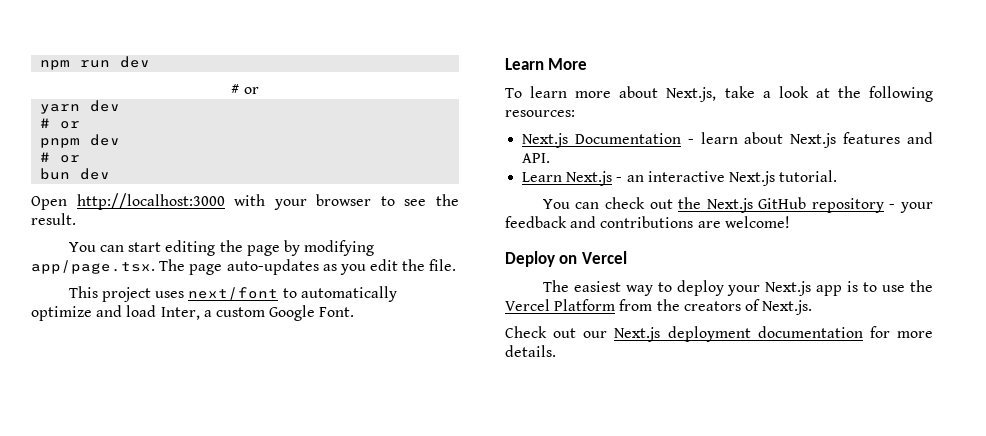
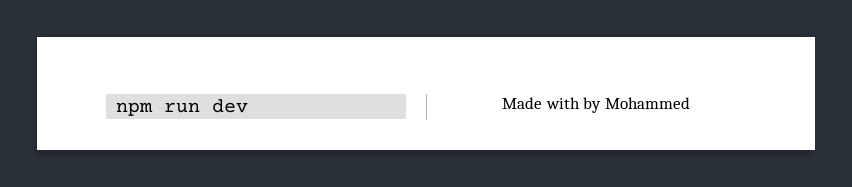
[231,84,259,94] [40,100,121,114] [40,118,81,129] [40,134,121,148] [40,152,81,163] [40,168,111,180] [31,193,459,210] [31,213,76,225] [68,240,375,256] [31,259,457,275] [68,286,397,302] [31,305,355,321] [505,58,588,70] [505,86,933,102] [505,110,575,117] [522,132,933,148] [522,153,551,163] [522,170,838,186] [542,197,933,213] [505,216,790,228] [505,251,627,267] [542,280,933,296] [505,299,813,315] [505,326,933,342] [505,345,556,357] # or // yarn dev // # or // pnpm dev // # or // bun dev // Open http://localhost:3000 with your browser to see the result. // You can start editing the page by modifying app/page.tsx. The page auto-updates as you edit the file. // This project uses next/font to automatically optimize and load Inter, a custom Google Font. // Learn More // To learn more about Next.js, take a look at the following resources: // Next.js Documentation - learn about Next.js features and API. // Learn Next.js - an interactive Next.js tutorial. // You can check out the Next.js GitHub repository - your feedback and contributions are welcome! // Deploy on Vercel // The easiest way to deploy your Next.js app is to use the Vercel Platform from the creators of Next.js. // Check out our Next.js deployment documentation for more details. -> [502,97,690,113] Made with by Mohammed

